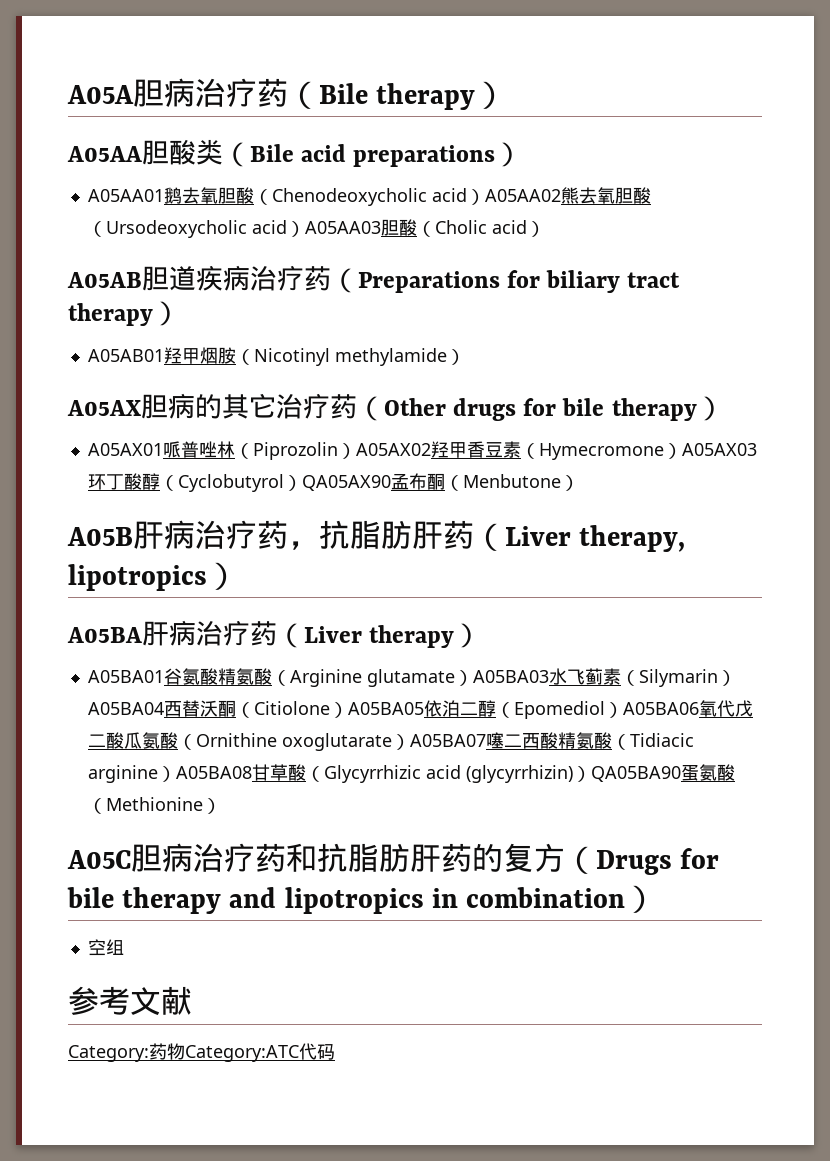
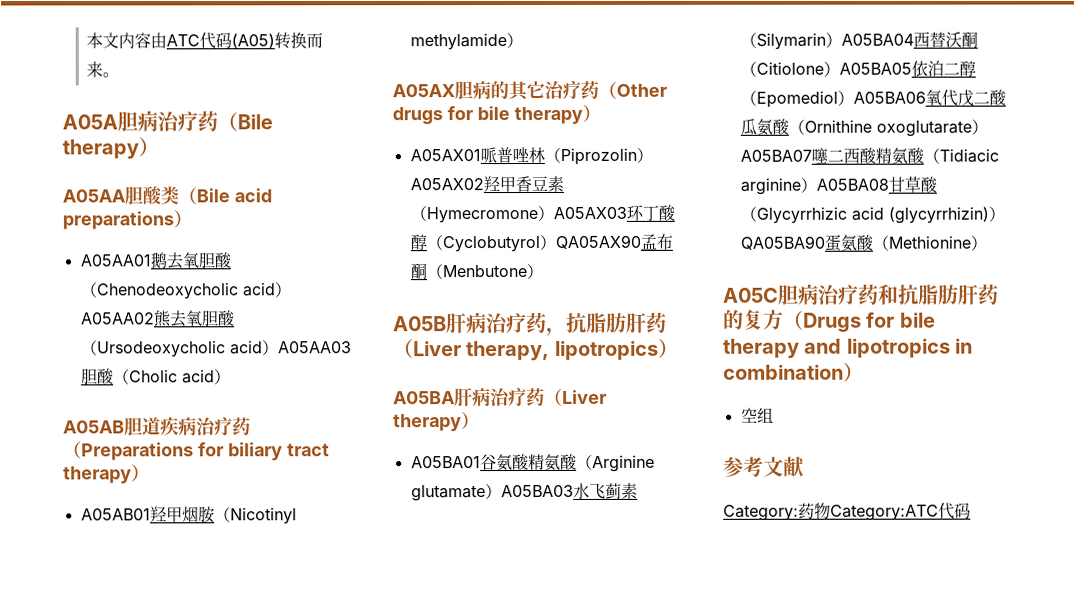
(67, 94) none -> [86,32,324,50] [86,61,120,78] 本文内容由ATC代码(A05)转换而来。 //

